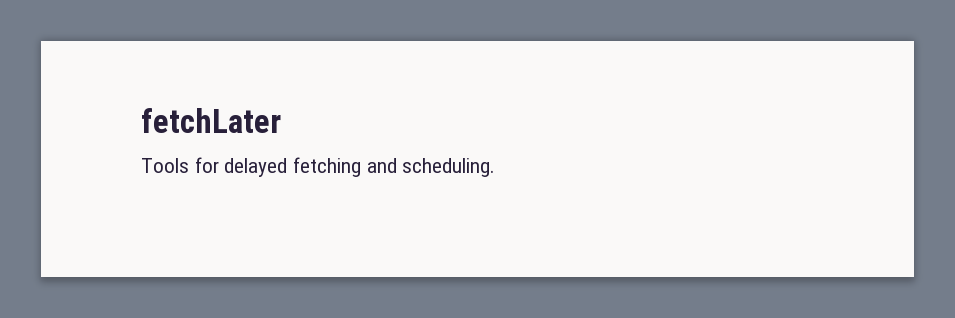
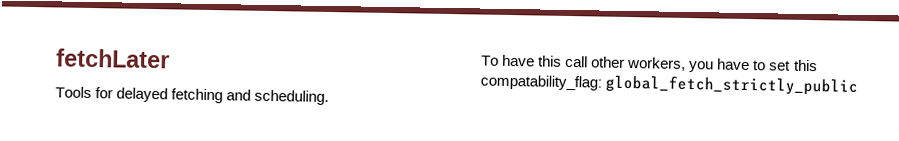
(496, 167) none -> [481,54,818,73] [480,74,859,96] // To have this call other workers, you have to set this compatability_flag: global_fetch_strictly_public

